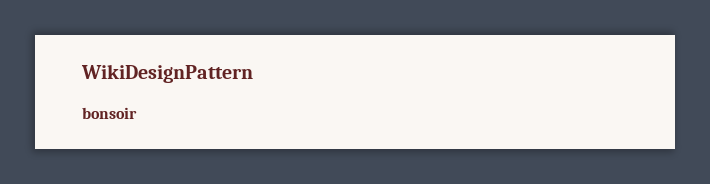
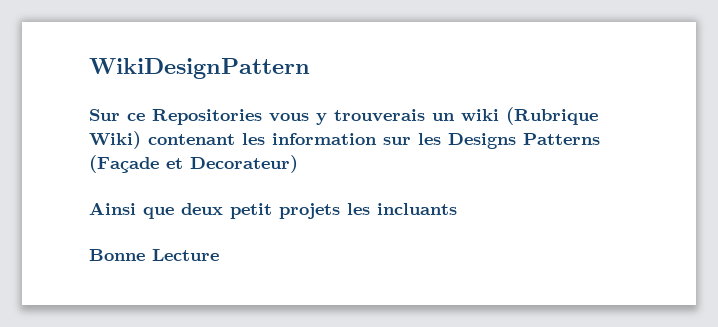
[82,107,137,119] bonsoir -> [89,107,598,125] [89,131,600,149] [89,155,298,173] [89,202,457,219] [89,249,219,261] Sur ce Repositories vous y trouverais un wiki (Rubrique Wiki) contenant les information sur les Designs Patterns (Façade et Decorateur) // Ainsi que deux petit projets les incluants // Bonne Lecture

